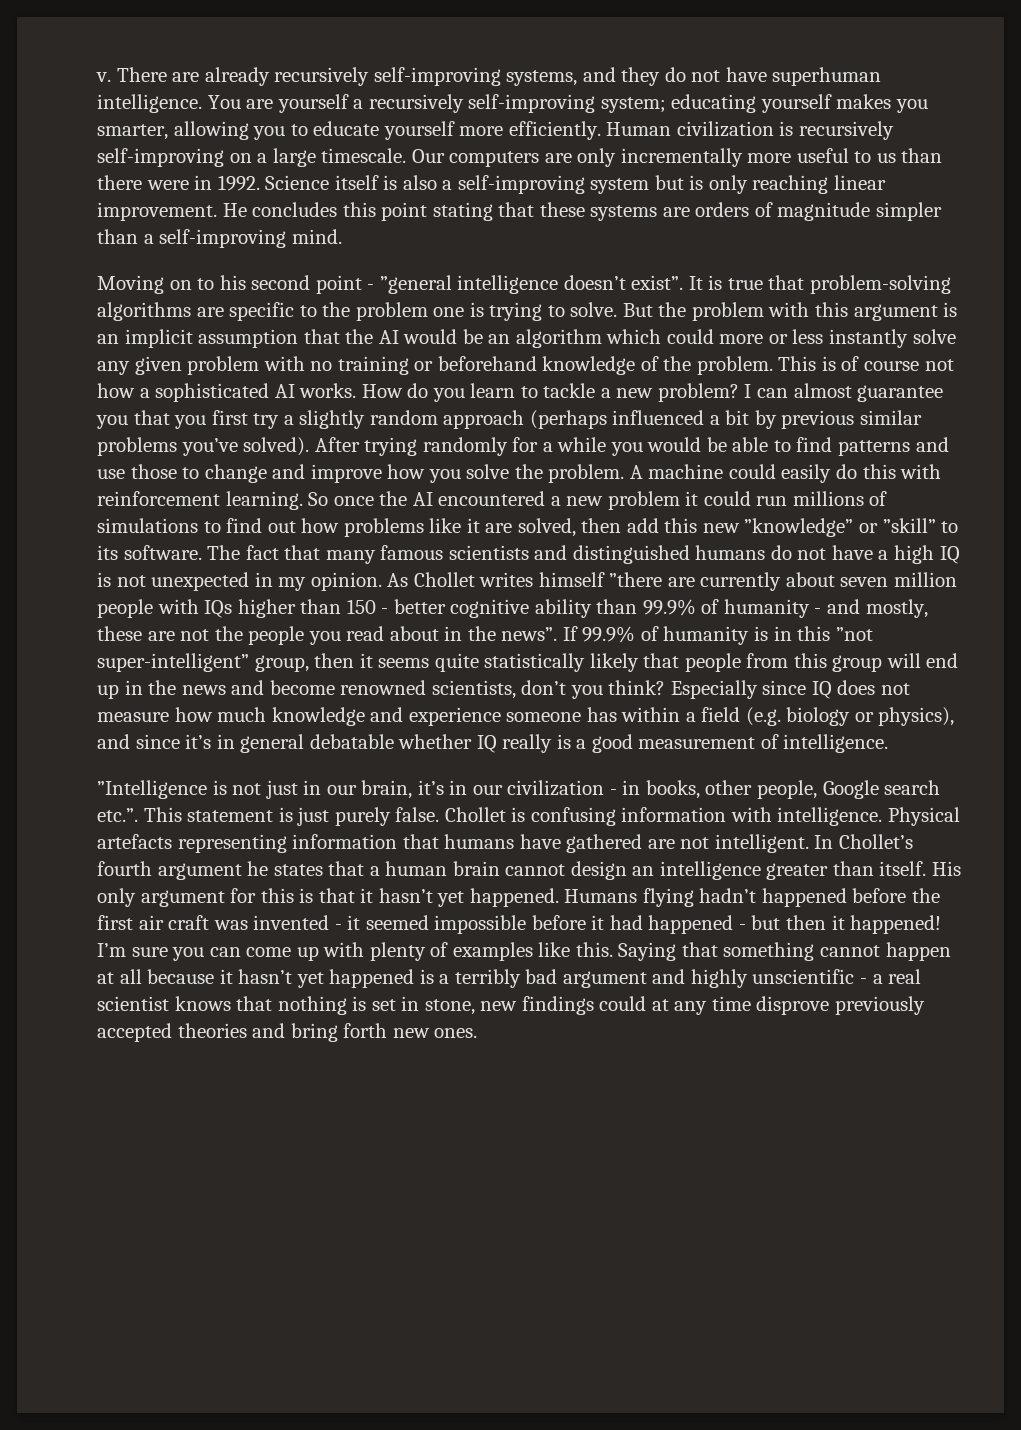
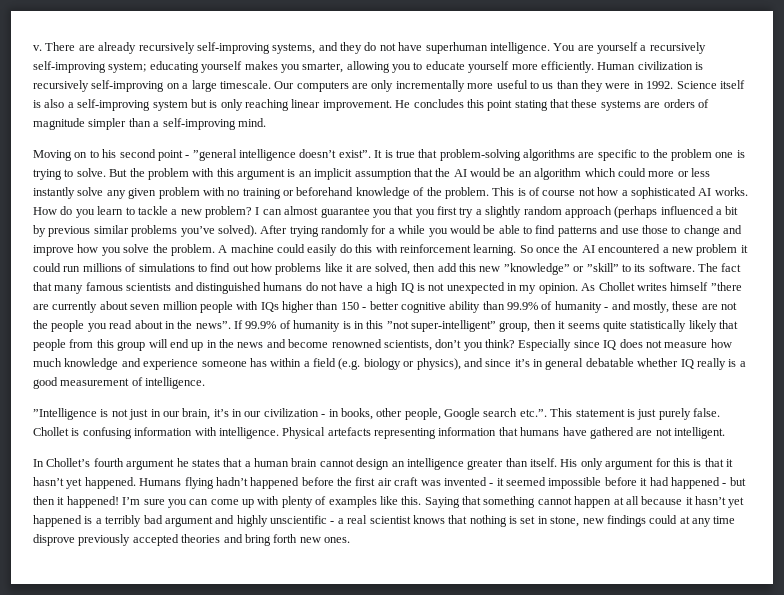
[97,175,142,190] there -> [581,80,603,92] they
(809, 843) none -> (725, 433) //

